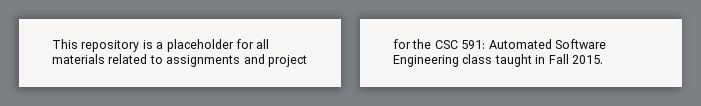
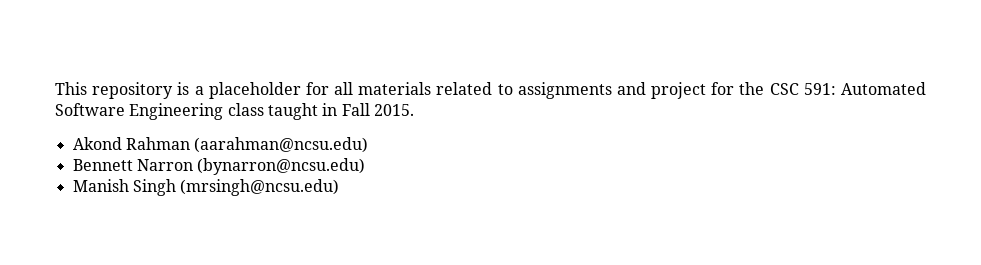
(603, 59) none -> [72,137,369,153] [72,158,366,175] [72,179,340,196] // Akond Rahman (aarahman@ncsu.edu) // Bennett Narron (bynarron@ncsu.edu) // Manish Singh (mrsingh@ncsu.edu)

